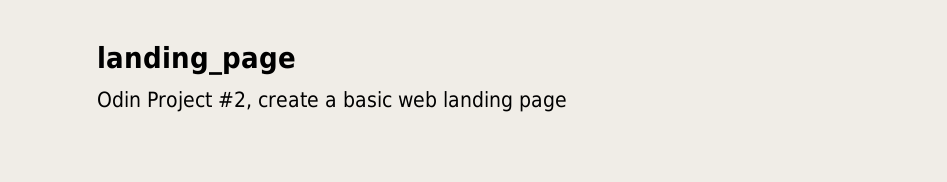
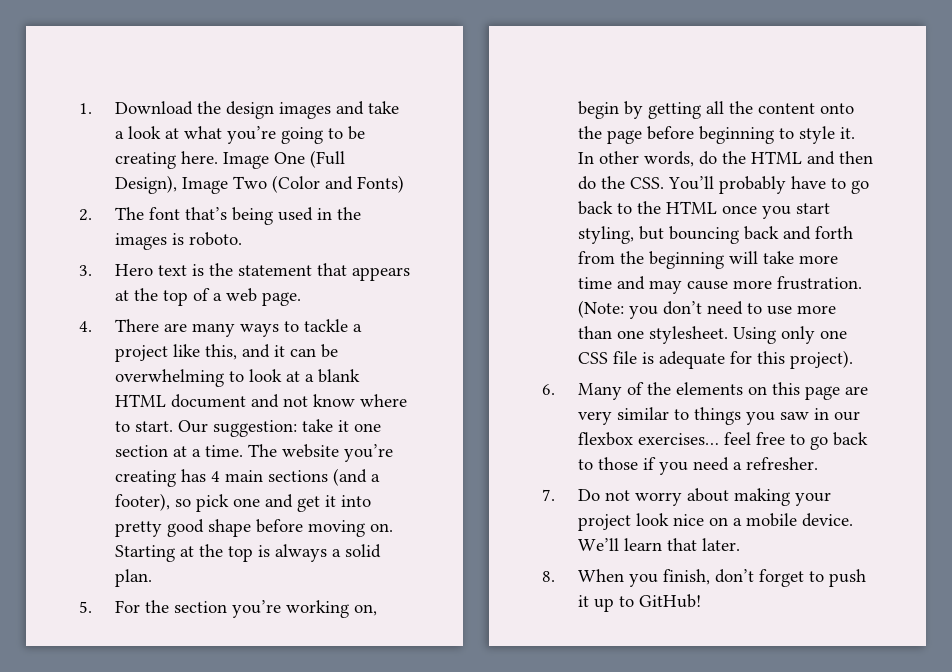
[97,45,296,75] [97,91,567,112] landing_page // Odin Project #2, create a basic web landing page -> [79,101,399,119] [114,126,365,144] [114,150,345,169] [114,175,404,194] [79,207,361,225] [114,232,242,250] [79,263,410,281] [114,288,301,306] [79,319,362,337] [114,344,338,362] [114,369,360,387] [114,394,407,408] [114,419,381,437] [114,444,393,462] [114,468,380,487] [114,493,371,512] [114,519,393,537] [114,544,381,562] [114,569,152,587] [79,600,377,618] [577,101,854,119] [577,126,855,144] [577,151,873,167] [577,176,869,194] [577,201,830,219] [577,226,853,244] [577,251,838,269] [577,276,862,294] [577,300,836,319] [577,326,847,344] [577,350,853,369] [542,382,868,400] [577,407,860,425] [577,432,868,450] [577,457,818,475] [542,488,831,506] [577,513,853,531] [577,538,740,551] [542,569,866,587] [577,594,701,612] 1. Download the design images and take a look at what you’re going to be creating here. Image One (Full Design), Image Two (Color and Fonts) // 2. The font that’s being used in the images is roboto. // 3. Hero text is the statement that appears at the top of a web page. // 4. There are many ways to tackle a project like this, and it can be overwhelming to look at a blank HTML document and not know where to start. Our suggestion: take it one section at a time. The website you’re creating has 4 main sections (and a footer), so pick one and get it into pretty good shape before moving on. Starting at the top is always a solid plan. // 5. For the section you’re working on, begin by getting all the content onto the page before beginning to style it. In other words, do the HTML and then do the CSS. You’ll probably have to go back to the HTML once you start styling, but bouncing back and forth from the beginning will take more time and may cause more frustration. (Note: you don’t need to use more than one stylesheet. Using only one CSS file is adequate for this project). // 6. Many of the elements on this page are very similar to things you saw in our flexbox exercises… feel free to go back to those if you need a refresher. // 7. Do not worry about making your project look nice on a mobile device. We’ll learn that later. // 8. When you finish, don’t forget to push it up to GitHub!

